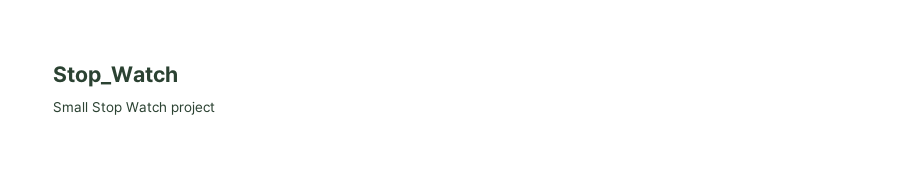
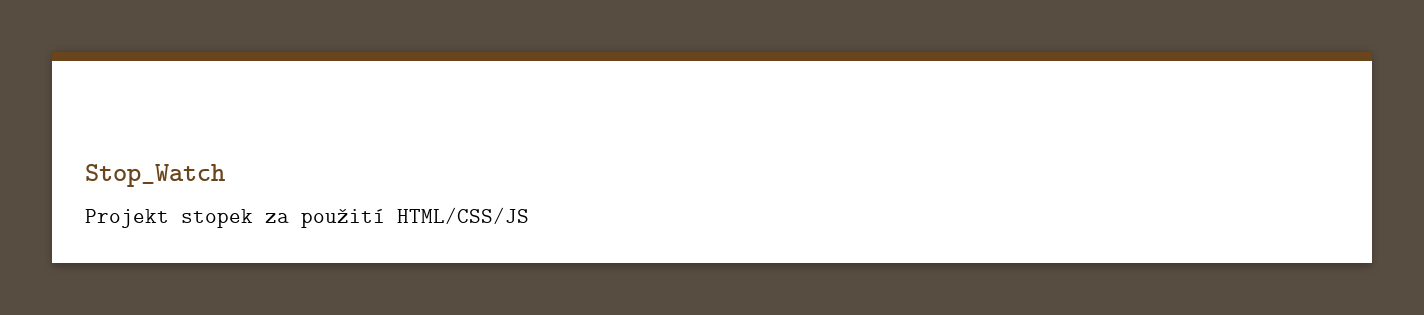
[53,101,215,115] Small Stop Watch project -> [85,207,529,228] Projekt stopek za použití HTML/CSS/JS

